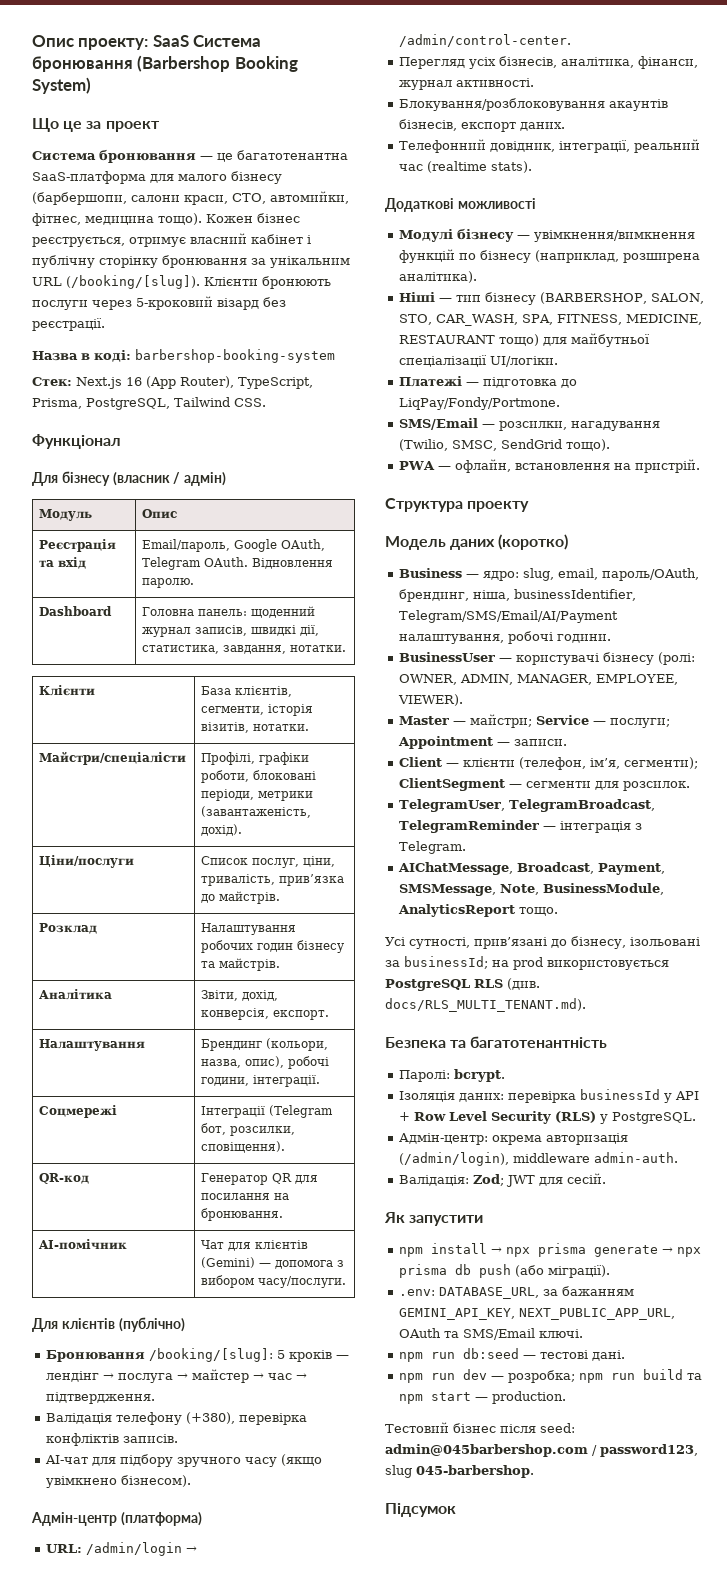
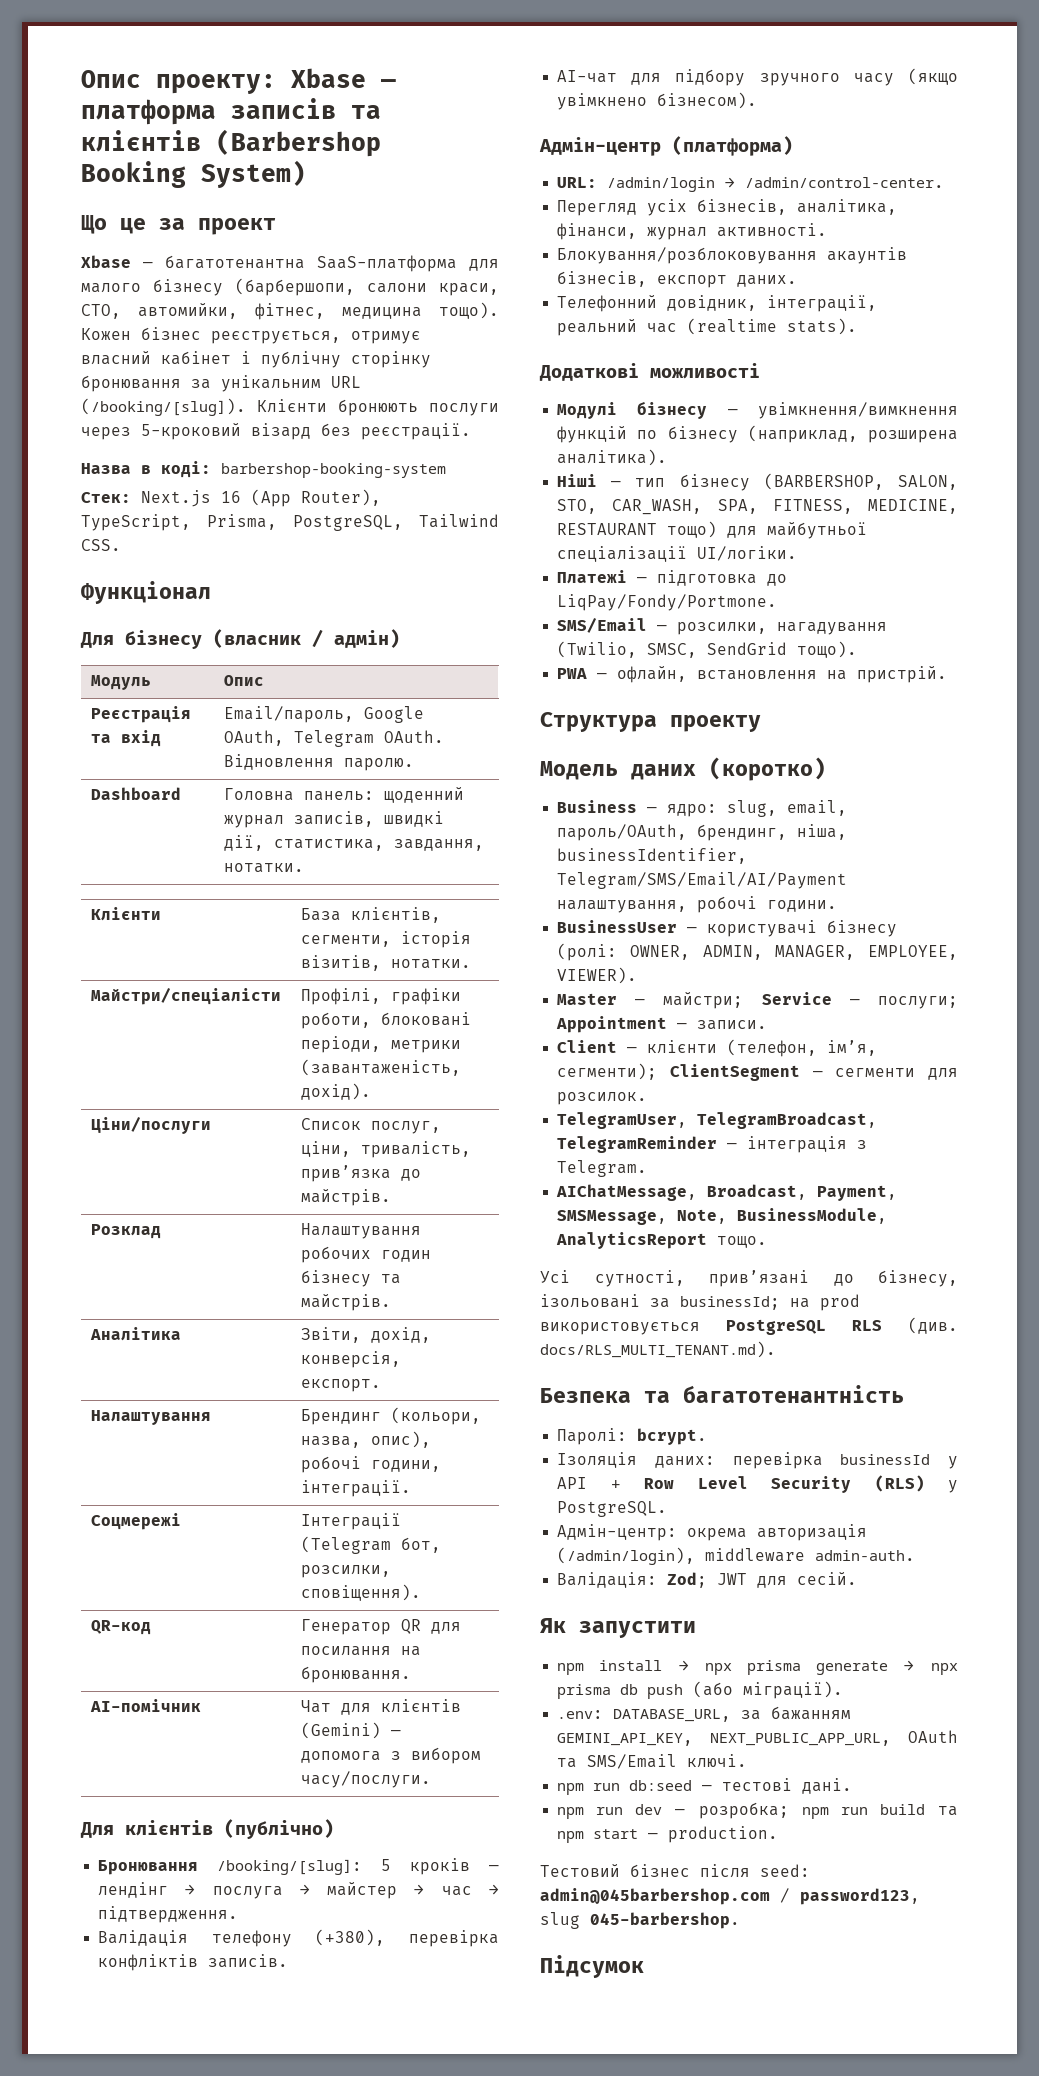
[152,35,262,47] [32,56,133,72] SaaS Система бронювання -> [291,68,396,88] [81,98,381,125] [81,130,201,152] Xbase — платформа записів та клієнтів
[32,149,233,163] Система бронювання — це -> [81,255,153,268] Xbase —

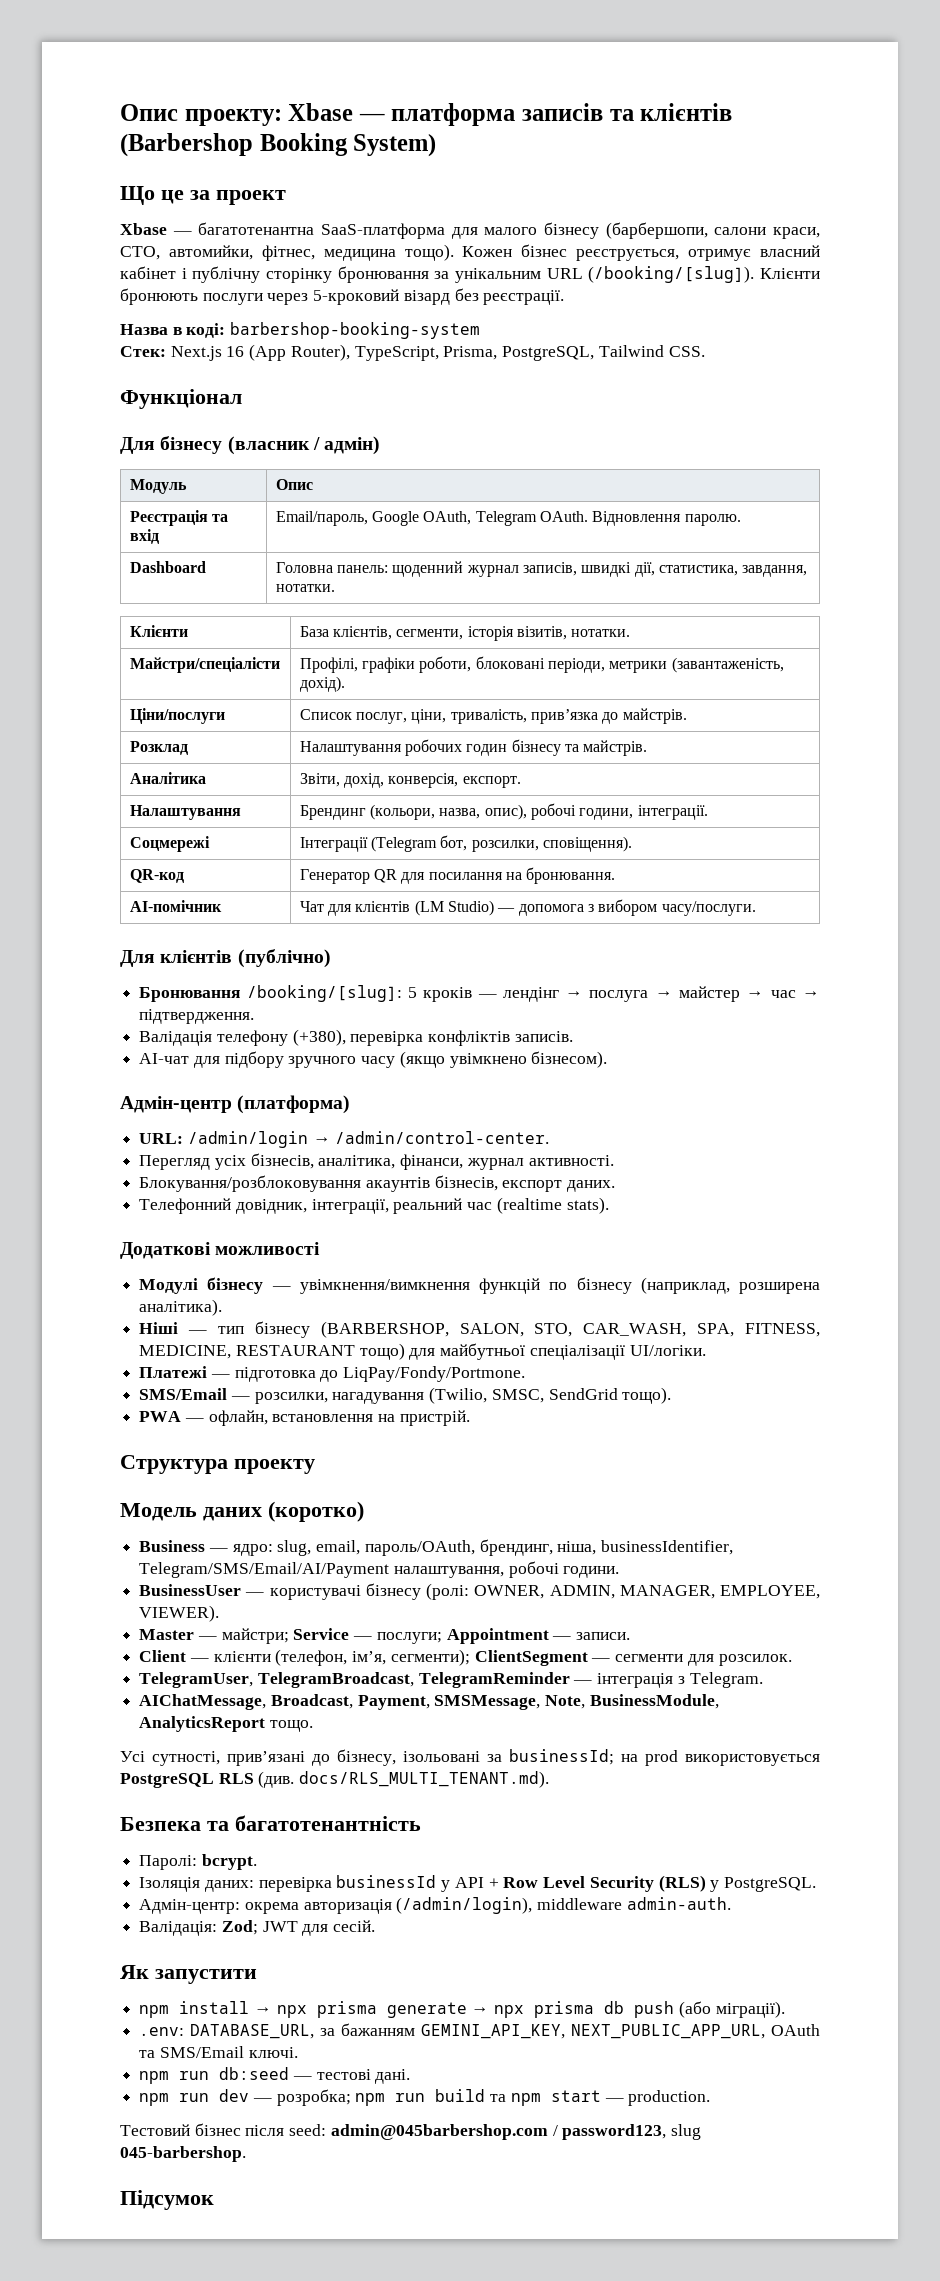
[300,1722,381,1739] (Gemini) -> [414,900,495,916] (LM Studio)

